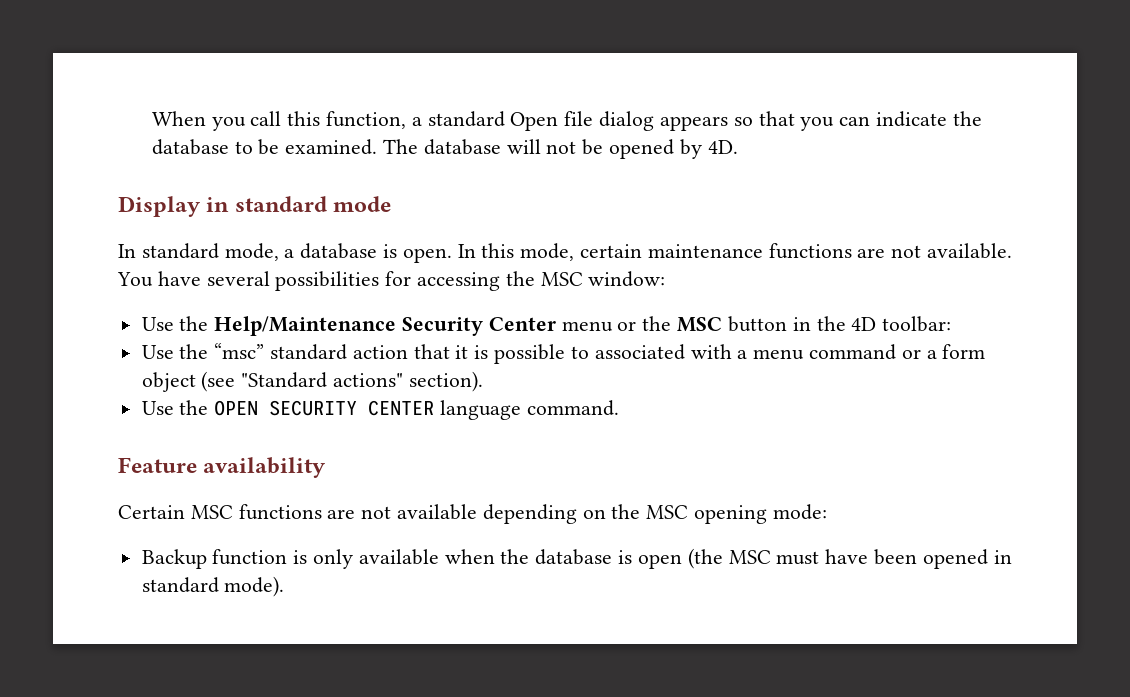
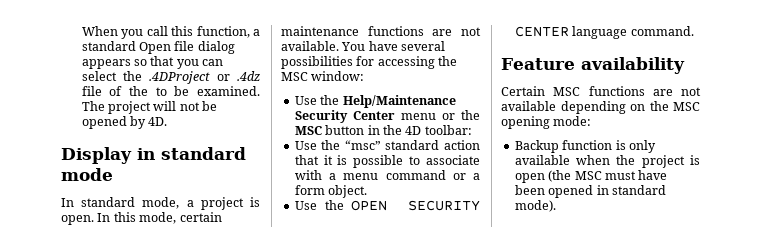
[875,111,982,127] [151,139,229,155] indicate the database -> [81,71,260,84] [81,86,148,96] select the .4DProject or .4dz file of the
[423,139,501,155] database -> [108,101,152,114] project
[300,243,378,259] database -> [200,197,244,210] project
[594,344,685,360] associated -> [426,155,480,165] associate
[141,371,483,392] object (see "Standard actions" section). -> [328,185,368,198] object.
[535,549,613,565] database -> [641,155,685,168] project

